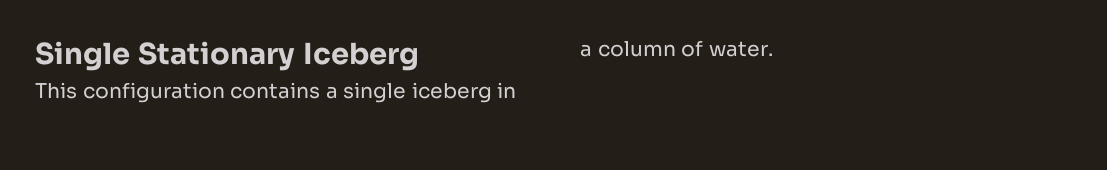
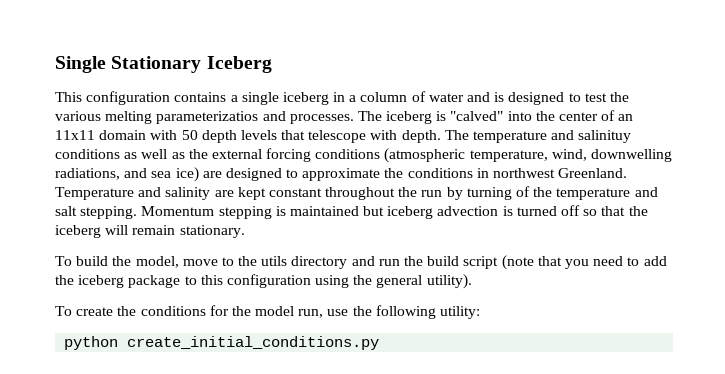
[708,41,773,57] water. -> [428,92,629,105] [55,110,634,124] [55,130,632,143] [55,148,673,163] [55,167,628,182] [55,186,658,200] [55,205,648,219] [55,225,245,238] [55,255,667,270] [55,274,472,289] [55,305,481,319] [64,336,380,350] water and is designed to test the various melting parameterizatios and processes. The iceberg is "calved" into the center of an 11x11 domain with 50 depth levels that telescope with depth. The temperature and salinituy conditions as well as the external forcing conditions (atmospheric temperature, wind, downwelling radiations, and sea ice) are designed to approximate the conditions in northwest Greenland. Temperature and salinity are kept constant throughout the run by turning of the temperature and salt stepping. Momentum stepping is maintained but iceberg advection is turned off so that the iceberg will remain stationary. // To build the model, move to the utils directory and run the build script (note that you need to add the iceberg package to this configuration using the general utility). // To create the conditions for the model run, use the following utility: // python create_initial_conditions.py

